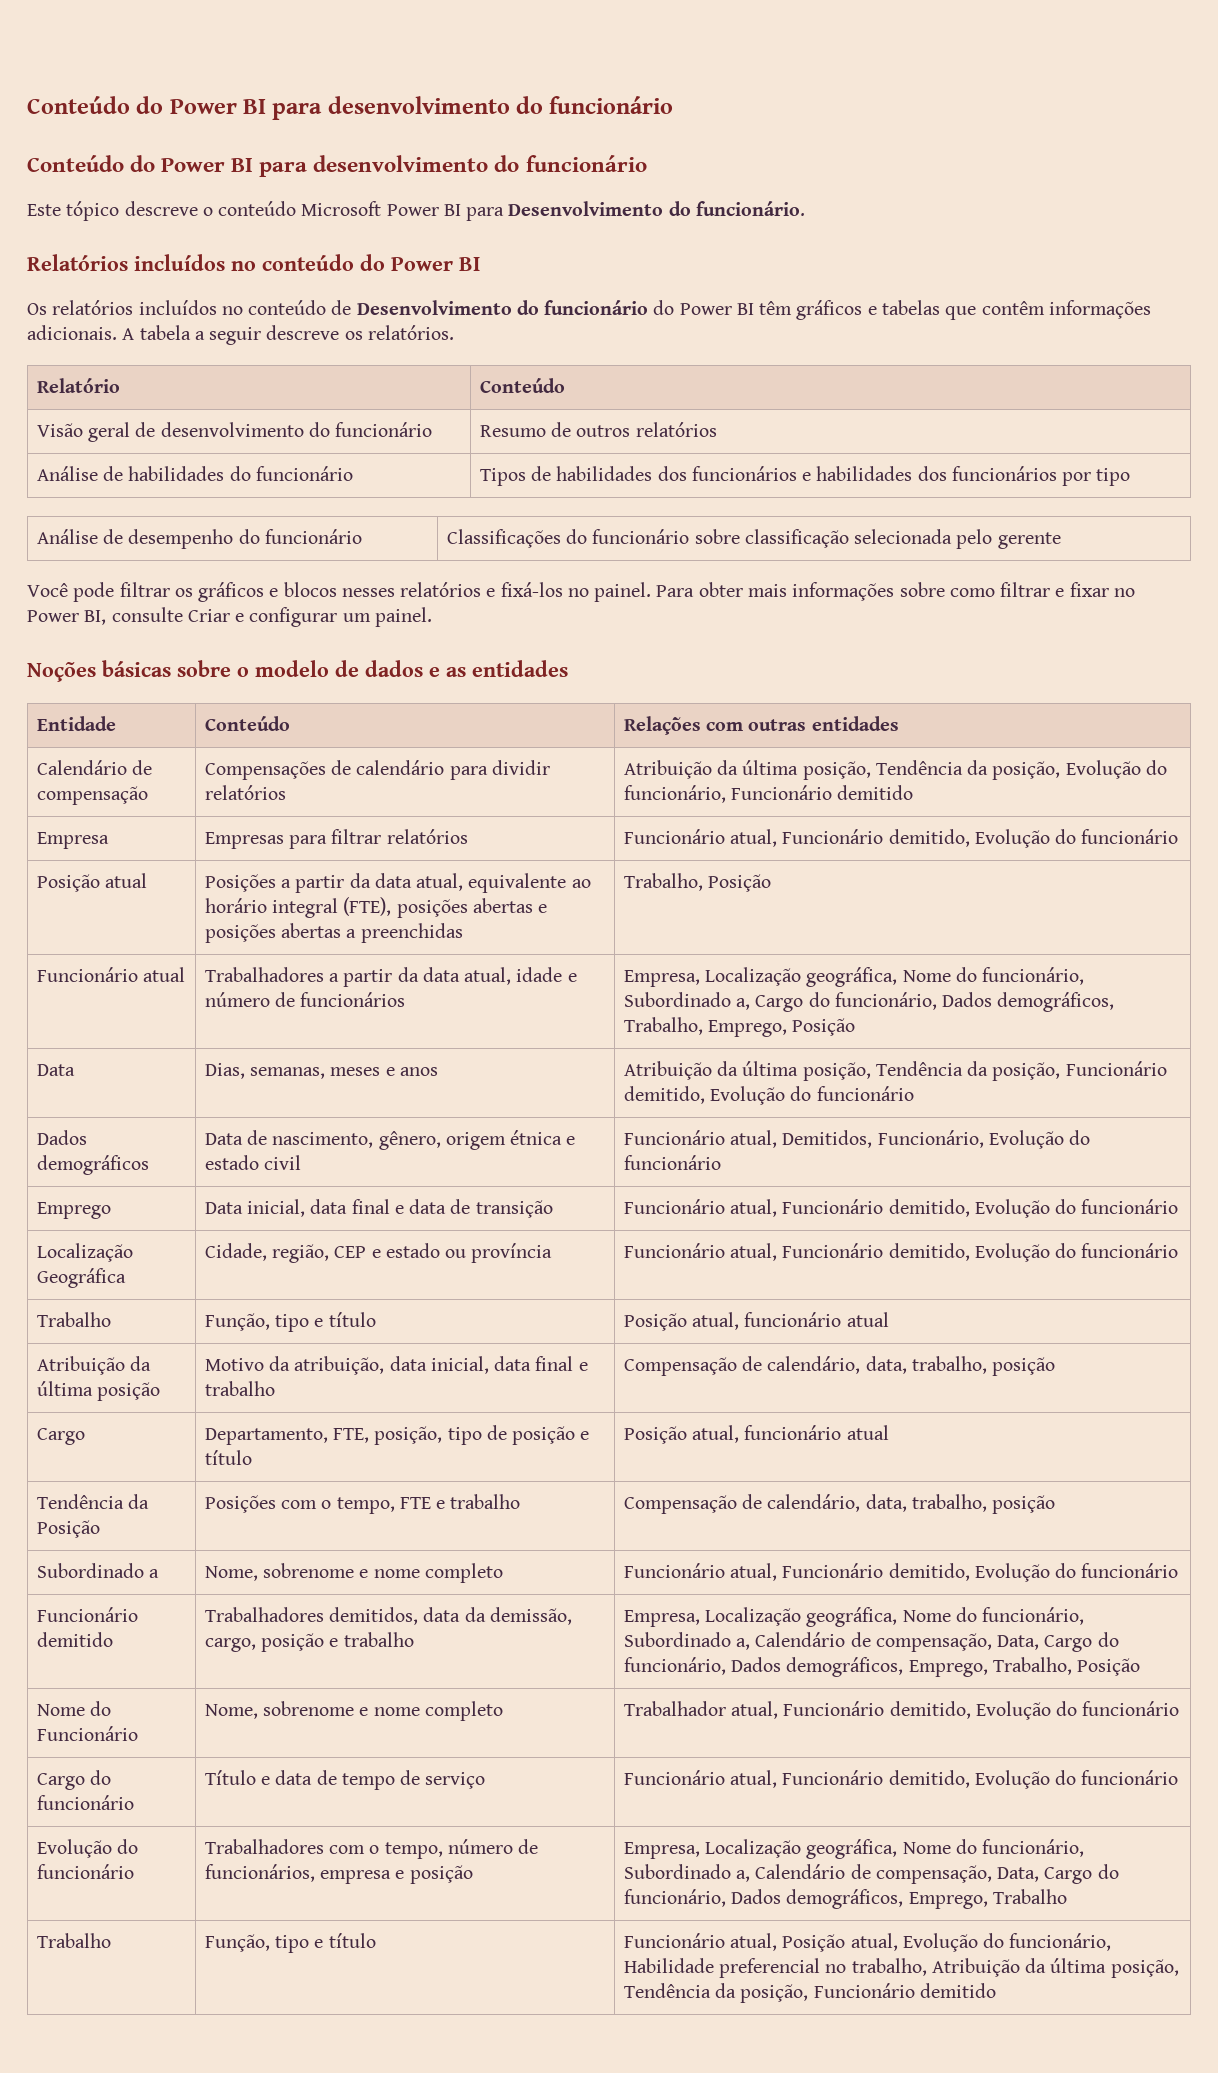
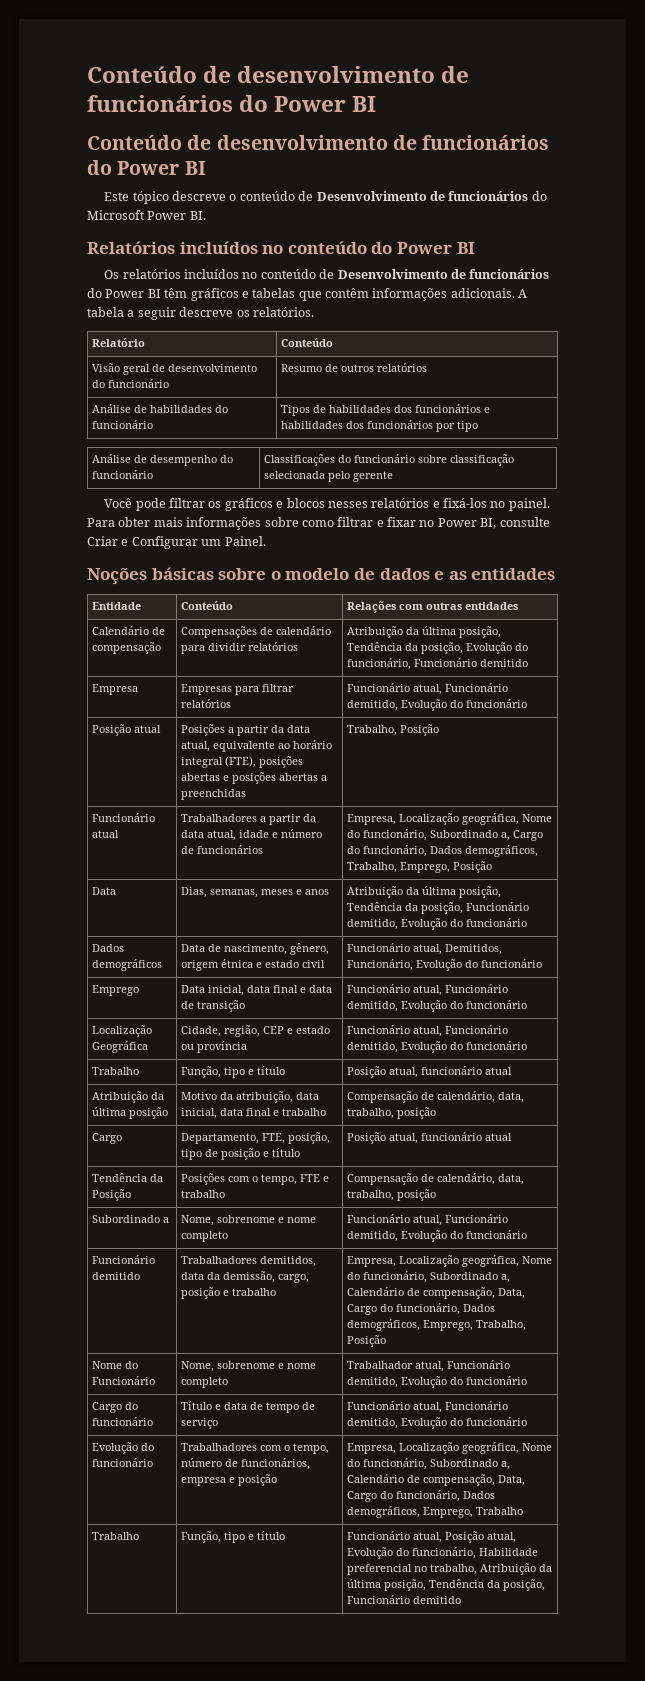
[27,96,674,120] [27,155,647,177] Conteúdo do Power BI para desenvolvimento do funcionário // Conteúdo do Power BI para desenvolvimento do funcionário -> [87,66,470,83] [87,95,377,112] [87,135,550,150] [87,160,206,175] Conteúdo de desenvolvimento de funcionários do Power BI // Conteúdo de desenvolvimento de funcionários do Power BI
[301,201,805,221] Microsoft Power BI para Desenvolvimento do funcionário. -> [298,191,547,201] [87,210,206,220] de Desenvolvimento de funcionários do Microsoft Power BI.
[516,300,649,315] do funcionário -> [450,269,550,279] de funcionários
[249,607,432,627] configurar um painel. -> [131,536,266,549] Configurar um Painel.

